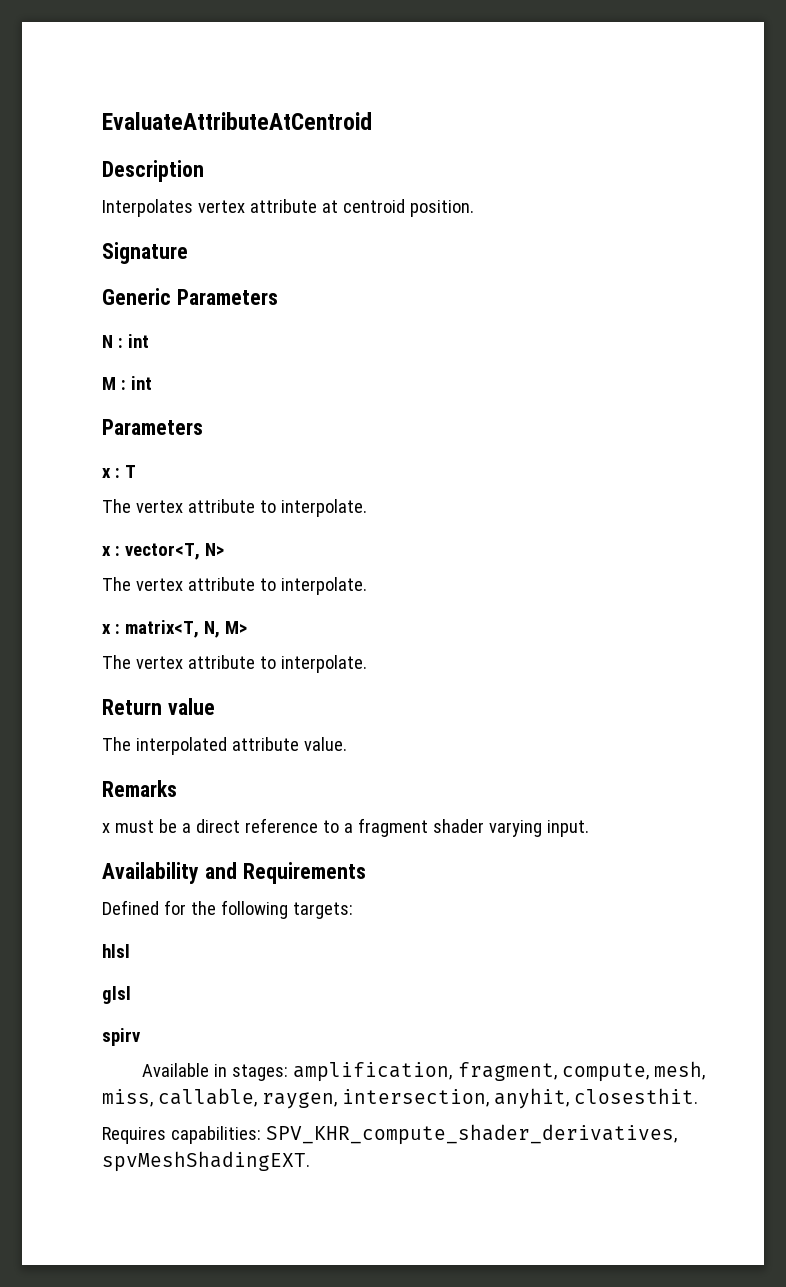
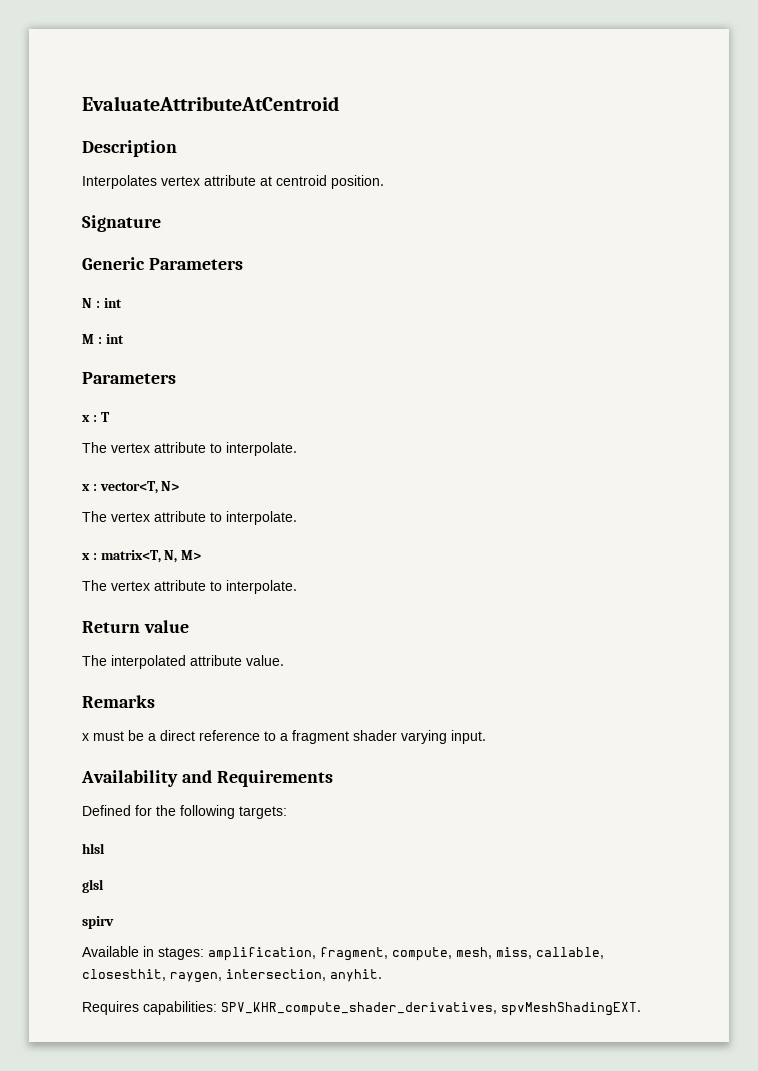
(257, 1097) none -> [82,969,166,981] closesthit,
[493,1088,698,1109] anyhit, closesthit. -> [330,969,382,982] anyhit.

